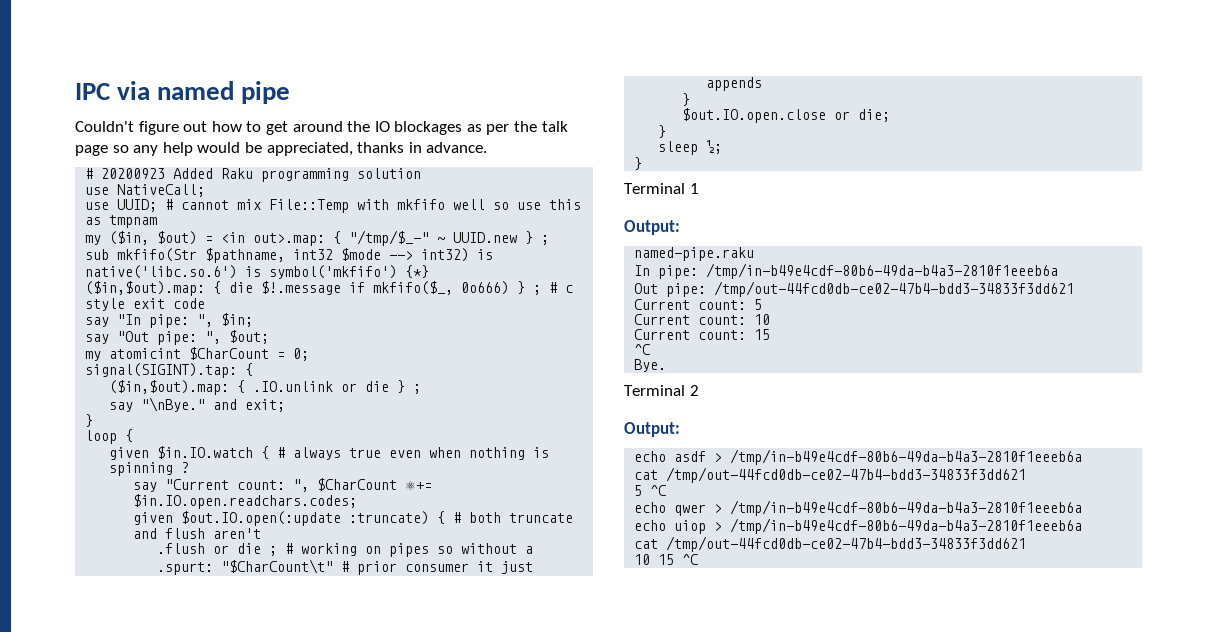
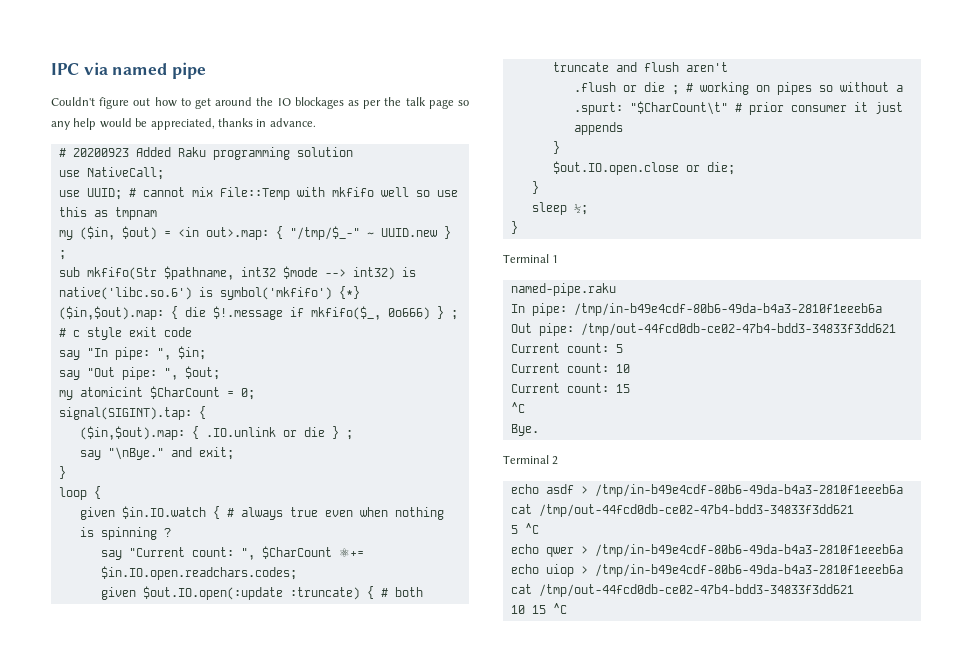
[624,220,680,235] // Output: -> (559, 259) none
[624,422,680,437] // Output: -> (559, 460) none

